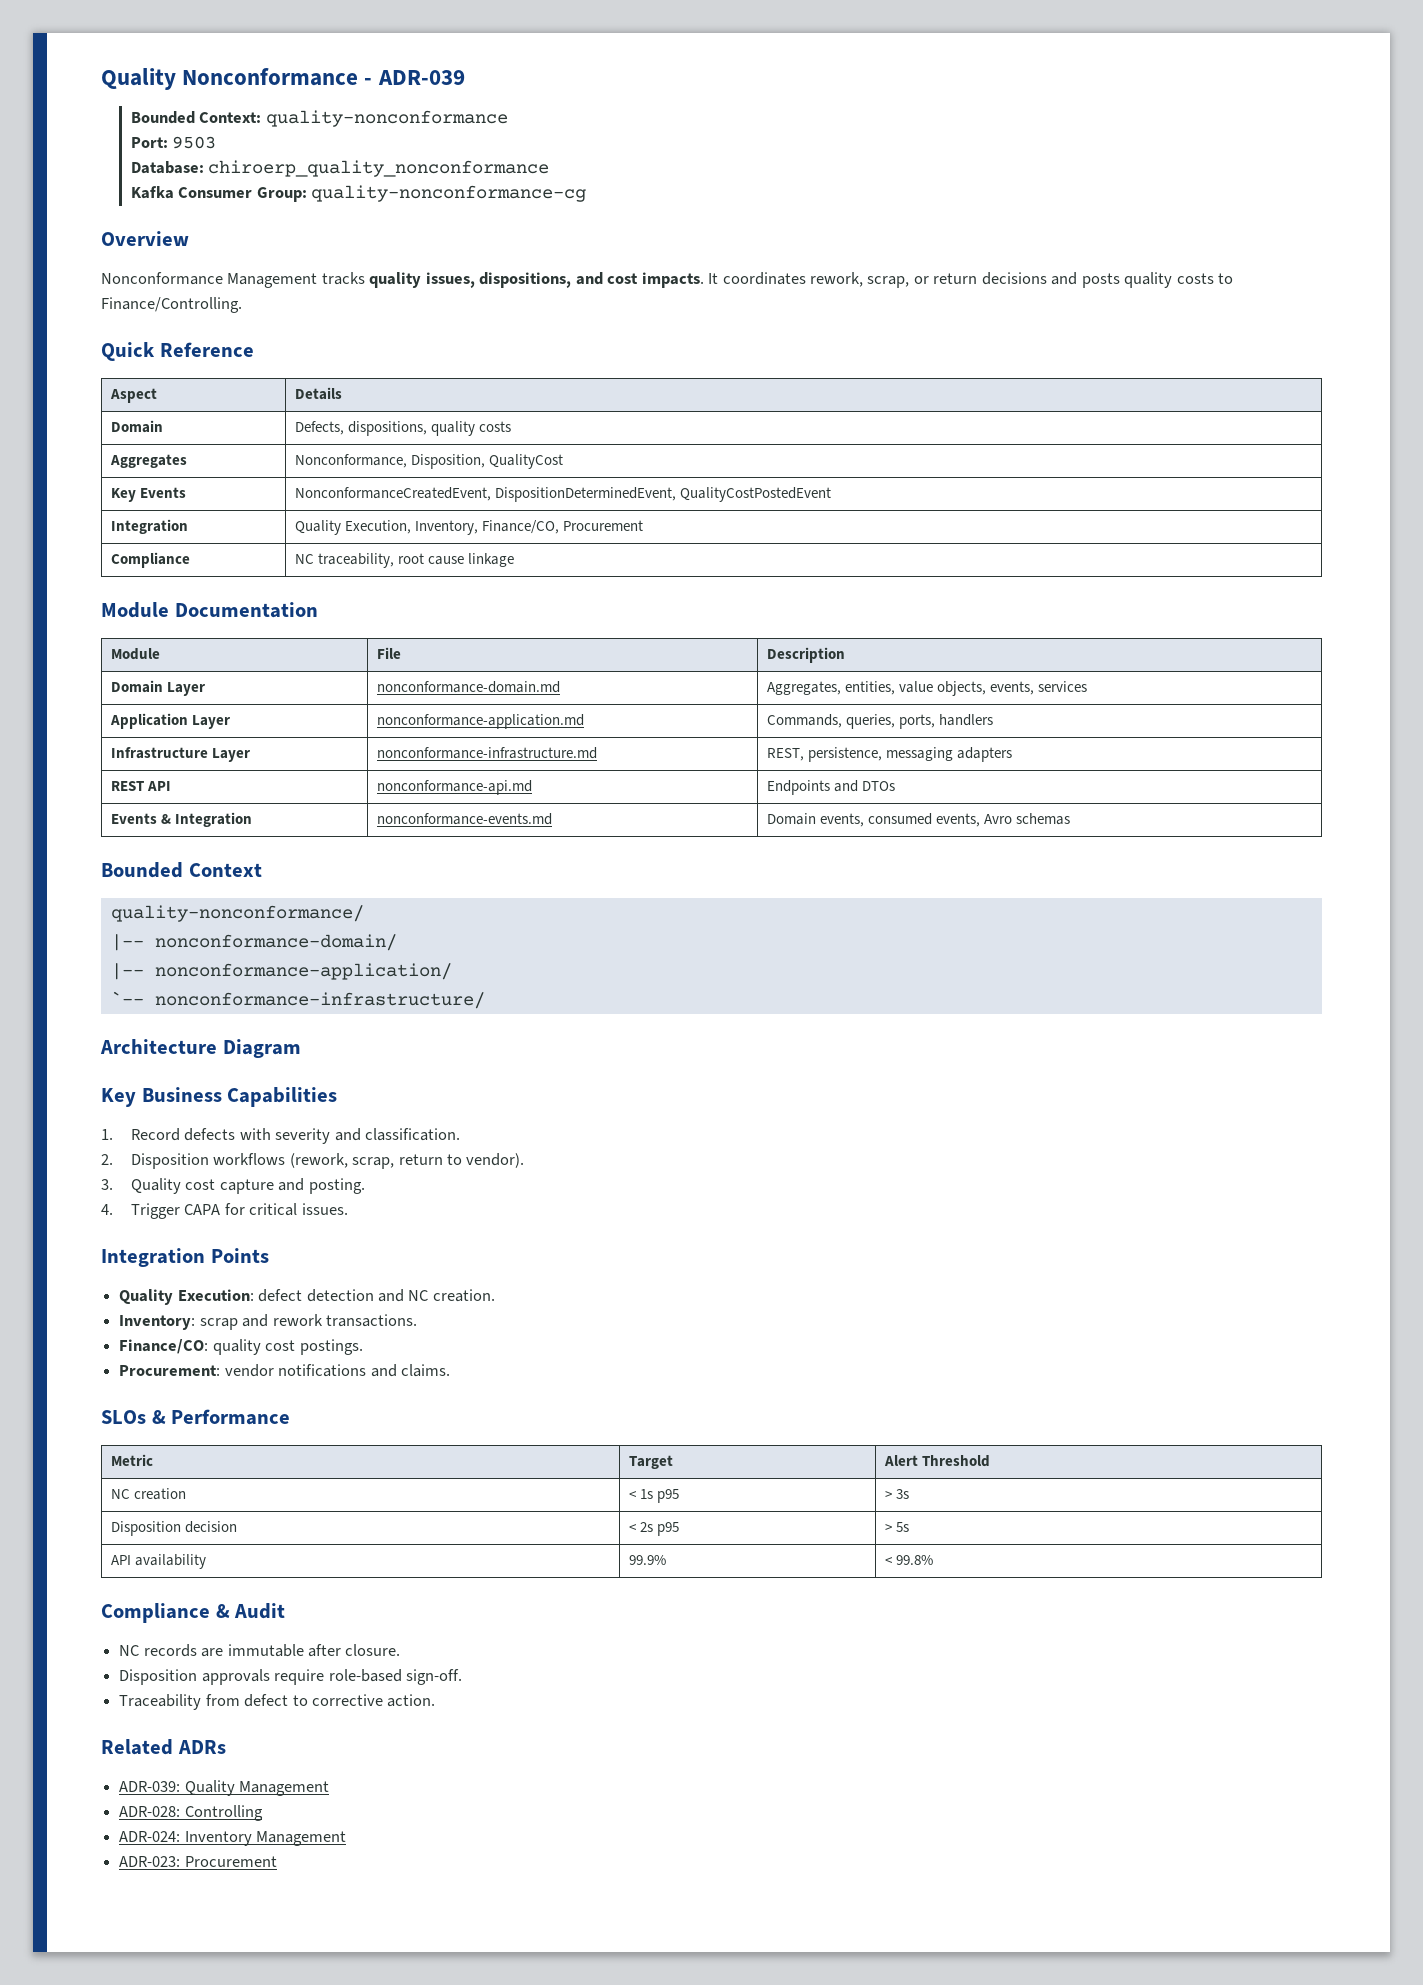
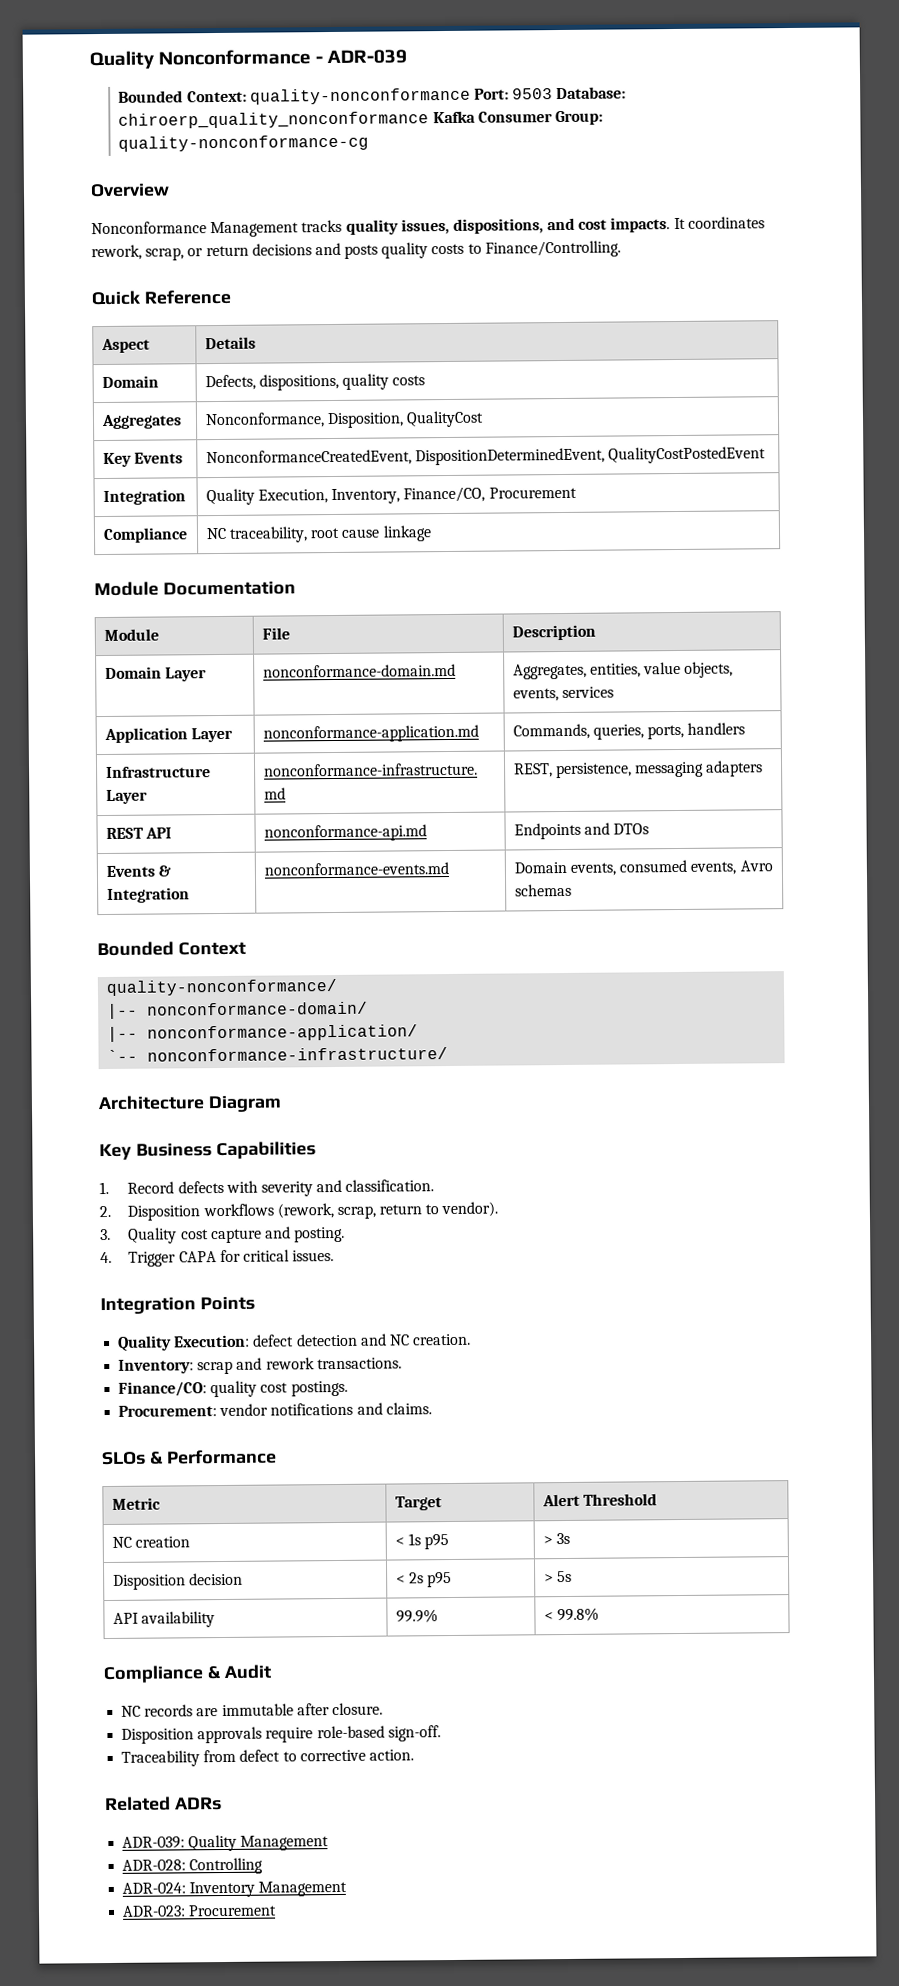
(508, 118) // -> (471, 96) none
(217, 142) // -> (554, 94) none
(550, 168) // -> (430, 120) none

